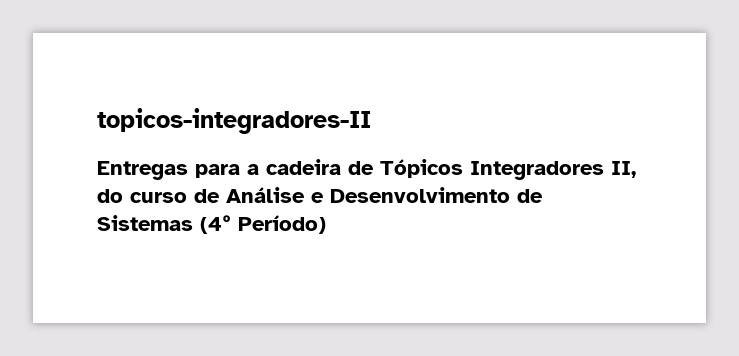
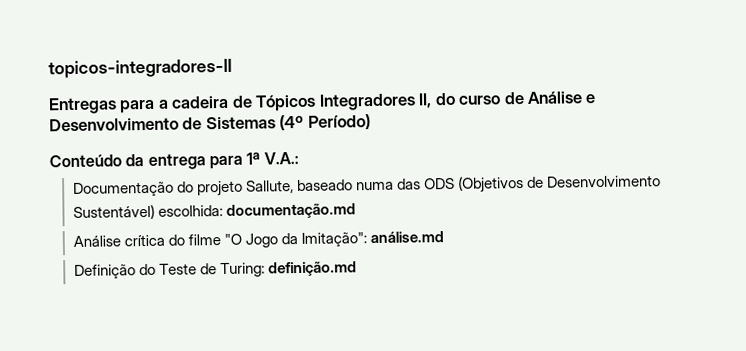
(326, 224) none -> [49,151,299,170] [72,175,662,197] [72,203,356,220] [72,231,445,248] [73,261,357,279] // Conteúdo da entrega para 1ª V.A.: // Documentação do projeto Sallute, baseado numa das ODS (Objetivos de Desenvolvimento Sustentável) escolhida: documentação.md // Análise crítica do filme "O Jogo da Imitação": análise.md // Definição do Teste de Turing: definição.md

